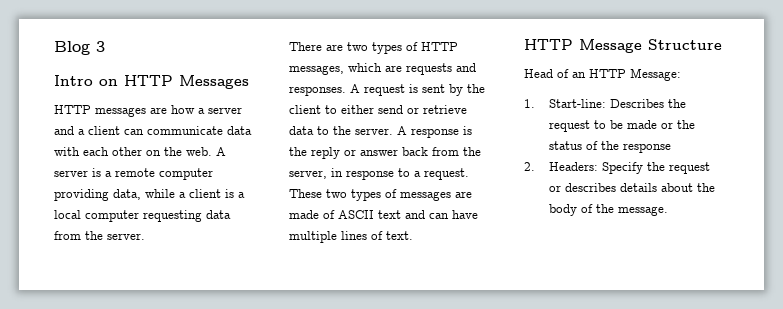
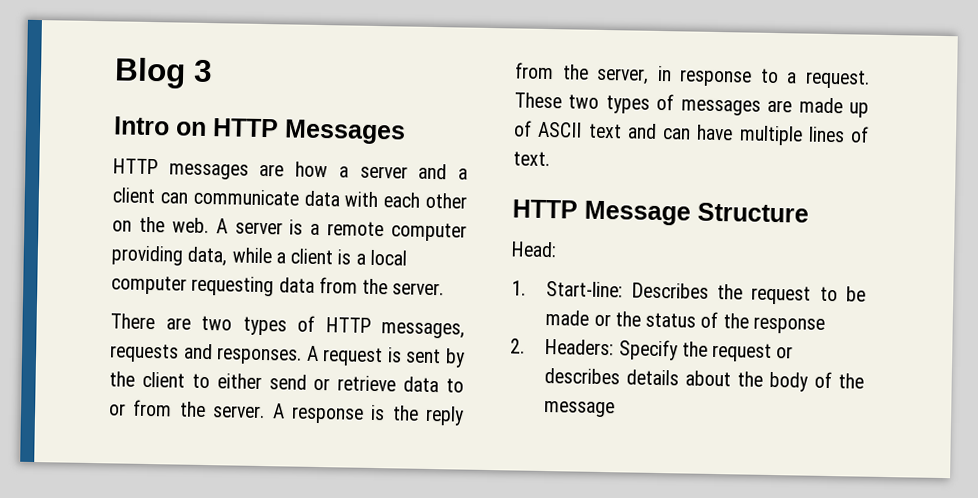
[348,63,402,72] which are -> (465, 330) none
(329, 130) none -> [109,399,173,417] or from
[344,147,428,156] or answer back -> (464, 415) none
(319, 214) none -> [849,102,869,118] up
[524,68,681,81] Head of an HTTP Message: -> [511,241,557,258] Head:
[618,206,669,216] message. -> [544,400,616,418] message

